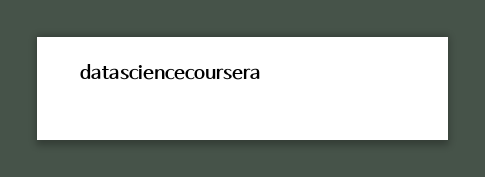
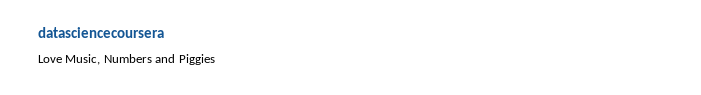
(261, 72) none -> [38,54,215,65] // Love Music, Numbers and Piggies

